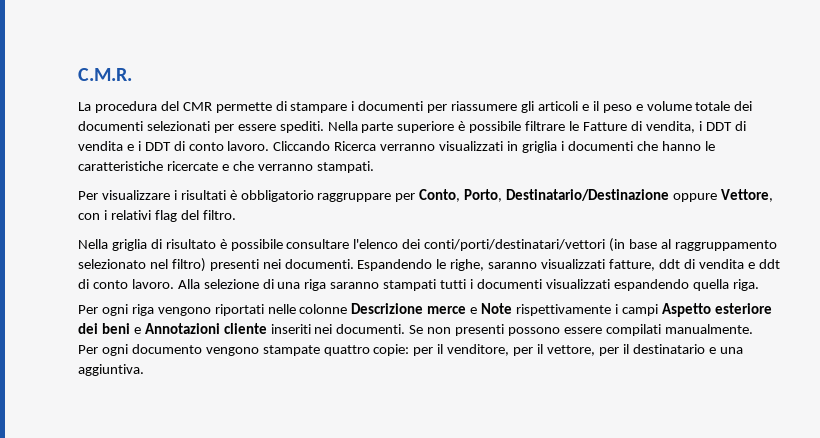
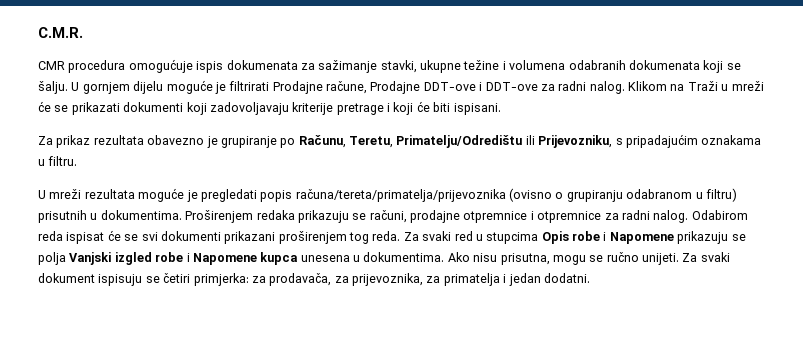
[78,101,753,113] [78,121,746,133] [78,141,715,153] [78,161,374,173] [78,189,773,202] [78,210,236,222] [78,238,777,252] [78,258,780,272] [78,279,759,291] [78,303,772,317] [78,323,753,336] [78,344,743,356] [78,364,144,376] La procedura del CMR permette di stampare i documenti per riassumere gli articoli e il peso e volume totale dei documenti selezionati per essere spediti. Nella parte superiore è possibile filtrare le Fatture di vendita, i DDT di vendita e i DDT di conto lavoro. Cliccando Ricerca verranno visualizzati in griglia i documenti che hanno le caratteristiche ricercate e che verranno stampati. // Per visualizzare i risultati è obbligatorio raggruppare per Conto, Porto, Destinatario/Destinazione oppure Vettore, con i relativi flag del filtro. // Nella griglia di risultato è possibile consultare l'elenco dei conti/porti/destinatari/vettori (in base al raggruppamento selezionato nel filtro) presenti nei documenti. Espandendo le righe, saranno visualizzati fatture, ddt di vendita e ddt di conto lavoro. Alla selezione di una riga saranno stampati tutti i documenti visualizzati espandendo quella riga. // Per ogni riga vengono riportati nelle colonne Descrizione merce e Note rispettivamente i campi Aspetto esteriore dei beni e Annotazioni cliente inseriti nei documenti. Se non presenti possono essere compilati manualmente. // Per ogni documento vengono stampate quattro copie: per il venditore, per il vettore, per il destinatario e una aggiuntiva. -> [38,59,741,73] [38,80,764,94] [38,101,501,115] [38,134,762,148] [38,156,78,166] [38,188,737,202] [38,210,748,223] [38,230,746,244] [38,252,730,265] [38,273,590,286] CMR procedura omogućuje ispis dokumenata za sažimanje stavki, ukupne težine i volumena odabranih dokumenata koji se šalju. U gornjem dijelu moguće je filtrirati Prodajne račune, Prodajne DDT-ove i DDT-ove za radni nalog. Klikom na Traži u mreži će se prikazati dokumenti koji zadovoljavaju kriterije pretrage i koji će biti ispisani. // Za prikaz rezultata obavezno je grupiranje po Računu, Teretu, Primatelju/Odredištu ili Prijevozniku, s pripadajućim oznakama u filtru. // U mreži rezultata moguće je pregledati popis računa/tereta/primatelja/prijevoznika (ovisno o grupiranju odabranom u filtru) prisutnih u dokumentima. Proširenjem redaka prikazuju se računi, prodajne otpremnice i otpremnice za radni nalog. Odabirom reda ispisat će se svi dokumenti prikazani proširenjem tog reda. Za svaki red u stupcima Opis robe i Napomene prikazuju se polja Vanjski izgled robe i Napomene kupca unesena u dokumentima. Ako nisu prisutna, mogu se ručno unijeti. Za svaki dokument ispisuju se četiri primjerka: za prodavača, za prijevoznika, za primatelja i jedan dodatni.

